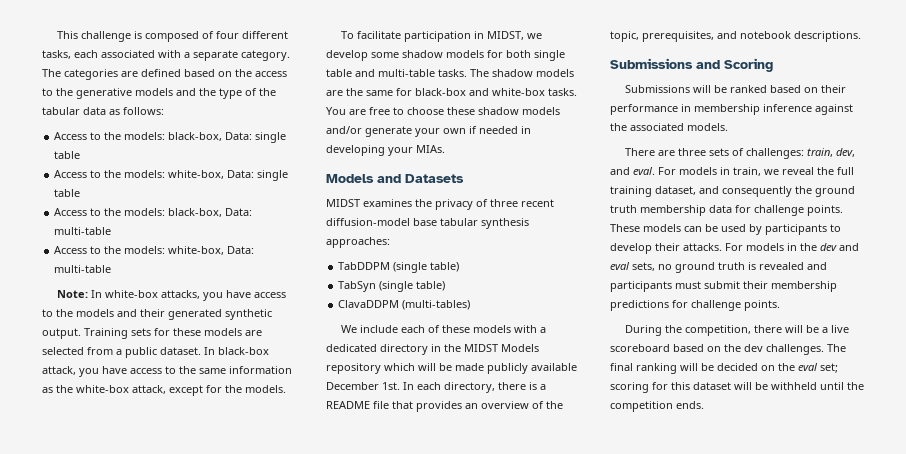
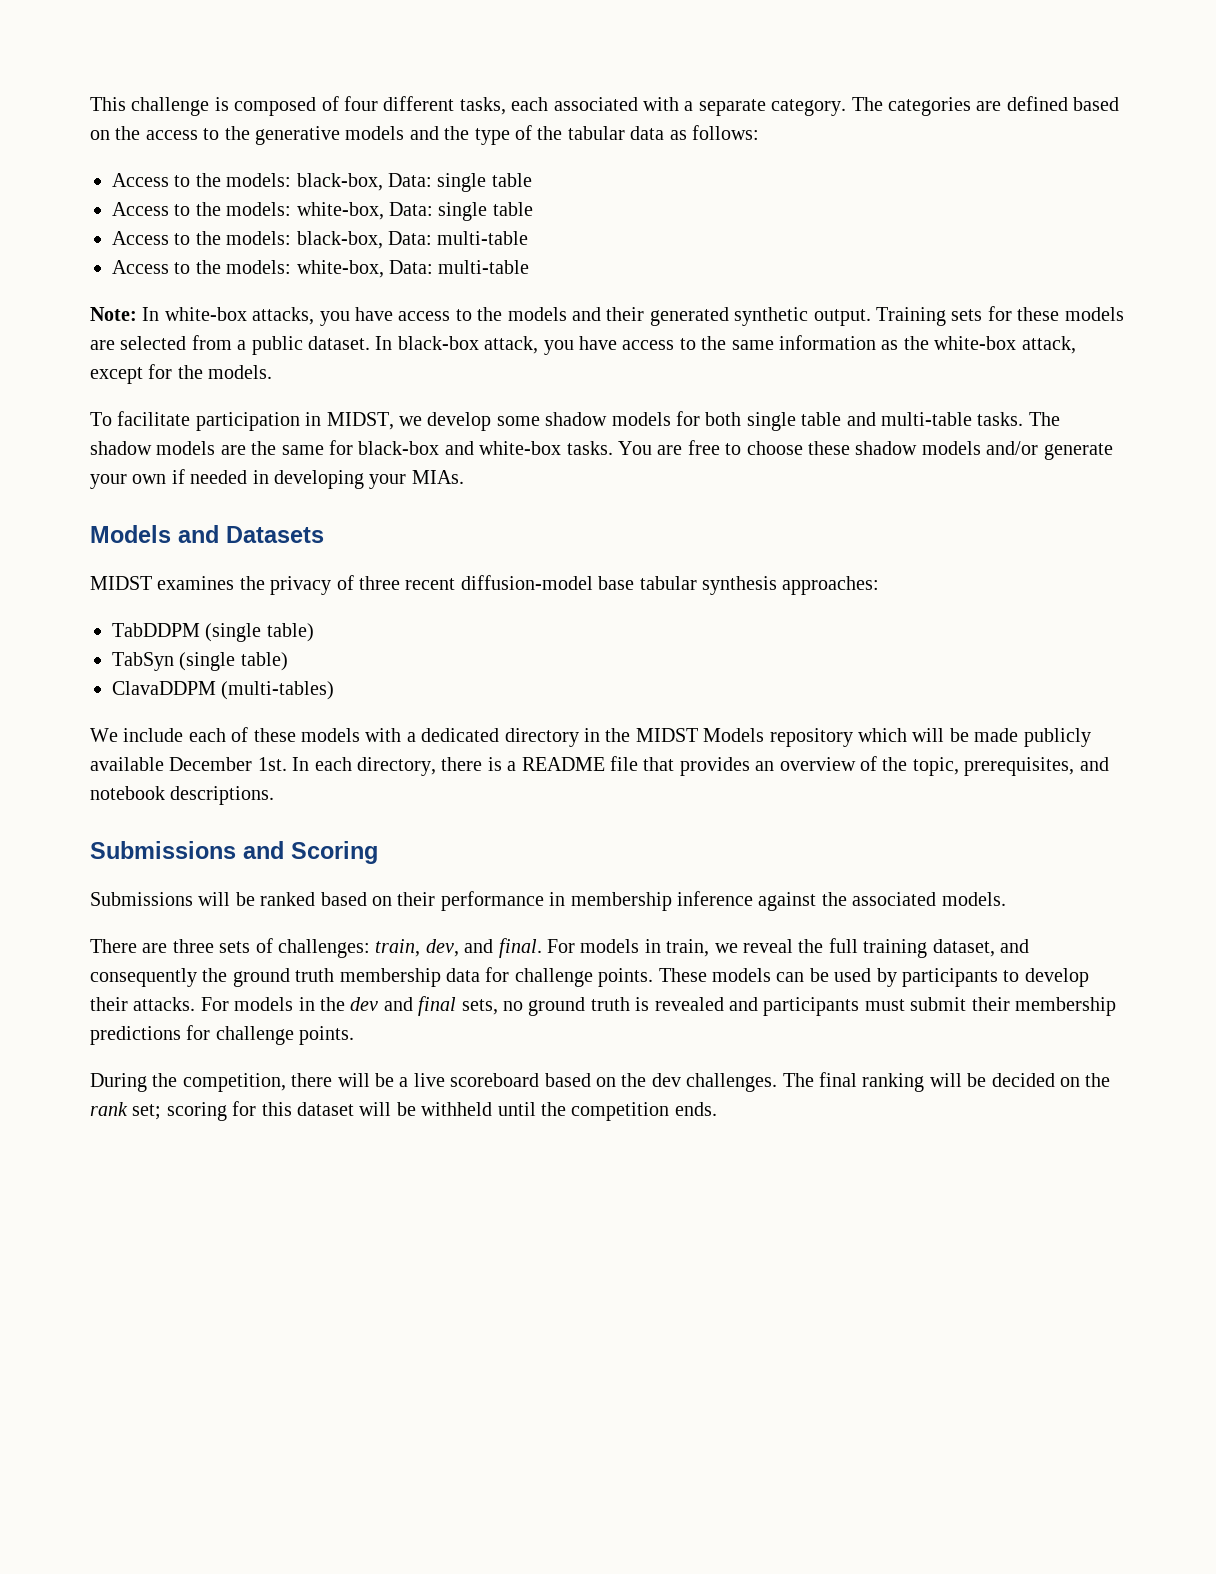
[633,167,655,175] eval. -> [498,938,542,958] final.
[610,262,630,270] eval -> [418,996,457,1016] final
[798,363,818,371] eval -> [90,1102,128,1116] rank

